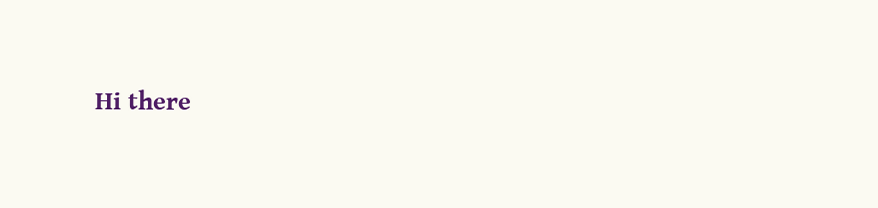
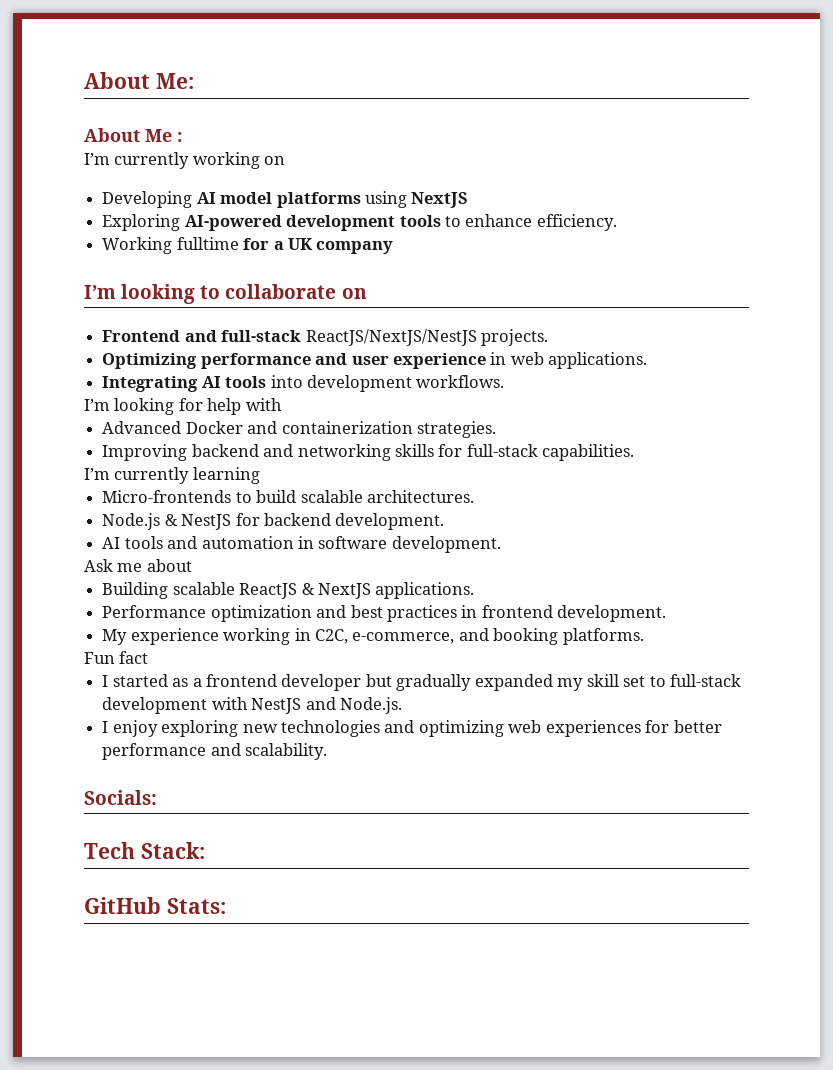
[94,89,193,110] Hi there -> [84,72,194,89] [84,128,182,142] [84,152,286,169] [102,191,469,208] [102,214,617,231] [102,237,394,254] [84,284,367,304] [102,329,548,346] [102,352,648,369] [102,375,505,392] [84,398,282,415] [102,421,496,438] [102,444,635,461] [84,467,260,484] [102,490,474,503] [102,513,445,530] [102,536,501,553] [84,559,192,572] [102,582,475,599] [102,605,667,622] [102,628,644,645] [84,651,149,664] [102,674,742,691] [102,697,402,714] [102,720,722,737] [102,743,328,760] [84,790,157,805] [84,842,205,859] [84,897,226,914] About Me: // About Me : // I’m currently working on // Developing AI model platforms using NextJS // Exploring AI-powered development tools to enhance efficiency. // Working fulltime for a UK company // I’m looking to collaborate on // Frontend and full-stack ReactJS/NextJS/NestJS projects. // Optimizing performance and user experience in web applications. // Integrating AI tools into development workflows. // I’m looking for help with // Advanced Docker and containerization strategies. // Improving backend and networking skills for full-stack capabilities. // I’m currently learning // Micro-frontends to build scalable architectures. // Node.js & NestJS for backend development. // AI tools and automation in software development. // Ask me about // Building scalable ReactJS & NextJS applications. // Performance optimization and best practices in frontend development. // My experience working in C2C, e-commerce, and booking platforms. // Fun fact // I started as a frontend developer but gradually expanded my skill set to full-stack development with NestJS and Node.js. // I enjoy exploring new technologies and optimizing web experiences for better performance and scalability. // Socials: // Tech Stack: // GitHub Stats:

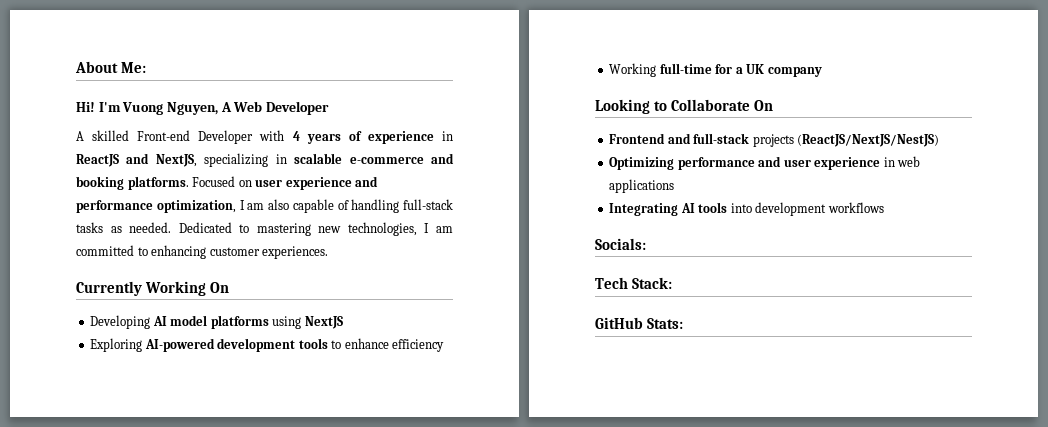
[84,128,182,142] [84,152,286,169] About Me : // I’m currently working on -> [76,101,329,115] [76,130,453,144] [76,153,454,167] [76,176,379,190] [76,199,453,213] [76,222,453,236] [76,245,329,259] [76,281,229,296] Hi! I'm Vuong Nguyen, A Web Developer // A skilled Front-end Developer with 4 years of experience in ReactJS and NextJS, specializing in scalable e-commerce and booking platforms. Focused on user experience and performance optimization, I am also capable of handling full-stack tasks as needed. Dedicated to mastering new technologies, I am committed to enhancing customer experiences. // Currently Working On
[536,214,617,231] [102,237,239,254] efficiency. // Working fulltime -> [392,339,445,352] [609,63,712,77] efficiency // Working full-time
[84,284,367,304] I’m looking to collaborate on -> [595,99,773,114] Looking to Collaborate On
[305,329,548,346] ReactJS/NextJS/NestJS projects. -> [752,134,940,147] projects (ReactJS/NextJS/NestJS)
[548,352,648,369] applications. -> [609,179,675,193] applications
[416,375,505,388] [84,398,282,415] [102,421,496,438] [102,444,635,461] [84,467,260,484] [102,490,474,503] [102,513,445,530] [102,536,501,553] [84,559,192,572] [102,582,475,599] [102,605,667,622] [102,628,644,645] [84,651,149,664] [102,674,742,691] [102,697,402,714] [102,720,722,737] [102,743,328,760] workflows. // I’m looking for help with // Advanced Docker and containerization strategies. // Improving backend and networking skills for full-stack capabilities. // I’m currently learning // Micro-frontends to build scalable architectures. // Node.js & NestJS for backend development. // AI tools and automation in software development. // Ask me about // Building scalable ReactJS & NextJS applications. // Performance optimization and best practices in frontend development. // My experience working in C2C, e-commerce, and booking platforms. // Fun fact // I started as a frontend developer but gradually expanded my skill set to full-stack development with NestJS and Node.js. // I enjoy exploring new technologies and optimizing web experiences for better performance and scalability. -> [827,202,884,213] workflows

